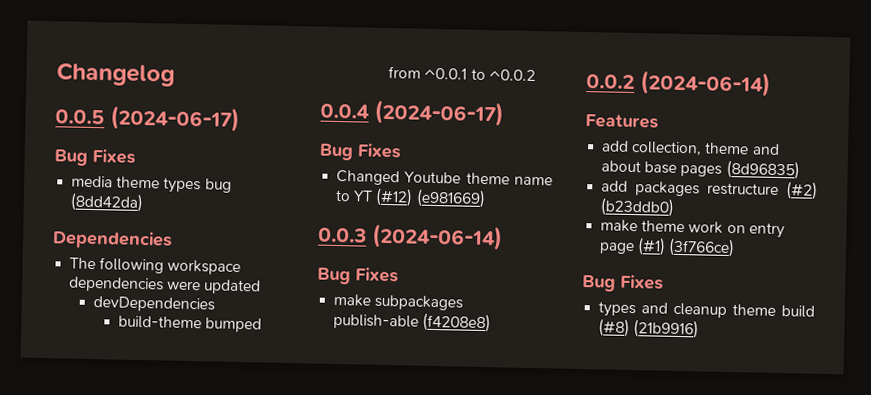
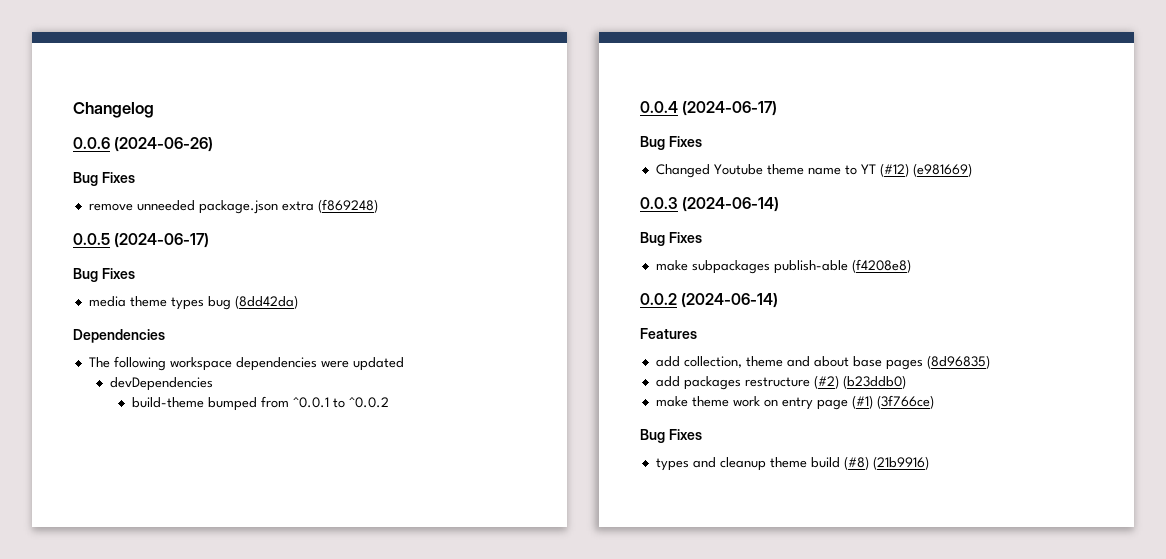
(175, 74) none -> [73,137,214,152] [73,172,135,186] [88,199,378,214] // 0.0.6 (2024-06-26) // Bug Fixes // remove unneeded package.json extra (f869248)

